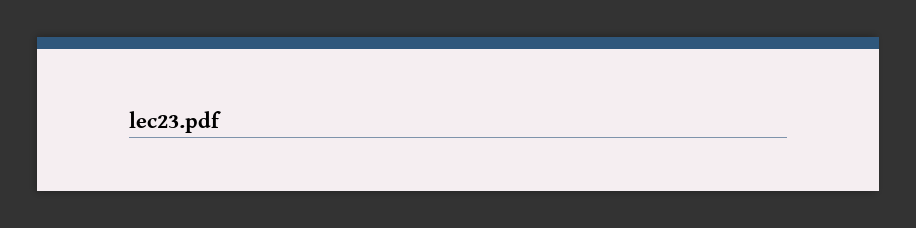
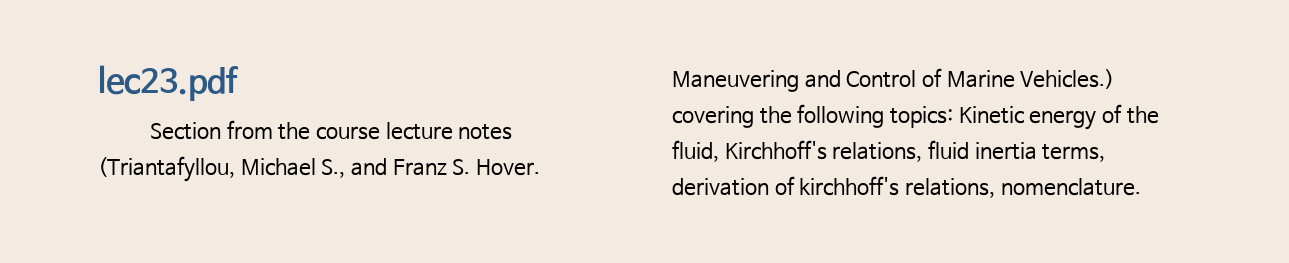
(221, 122) none -> [150,120,513,140] [98,156,540,182] [672,68,1115,92] [672,104,1159,130] [672,140,1106,162] [672,176,1141,198] // Section from the course lecture notes (Triantafyllou, Michael S., and Franz S. Hover. Maneuvering and Control of Marine Vehicles.) covering the following topics: Kinetic energy of the fluid, Kirchhoff's relations, fluid inertia terms, derivation of kirchhoff's relations, nomenclature.

